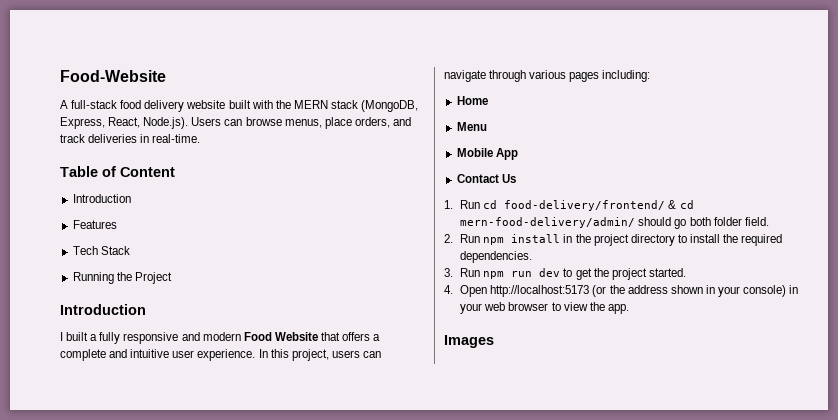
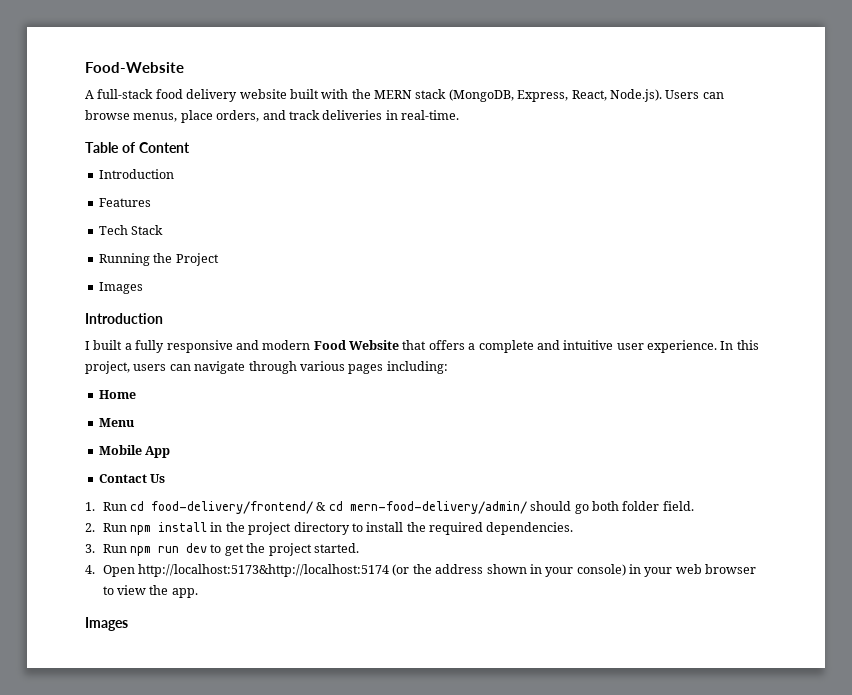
(172, 278) none -> [98,282,143,294] // Images
[490,285,590,297] http://localhost:5173 -> [137,564,389,577] http://localhost:5173&http://localhost:5174

